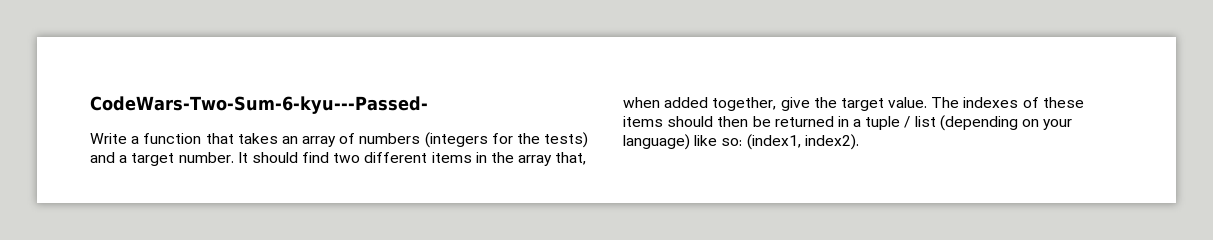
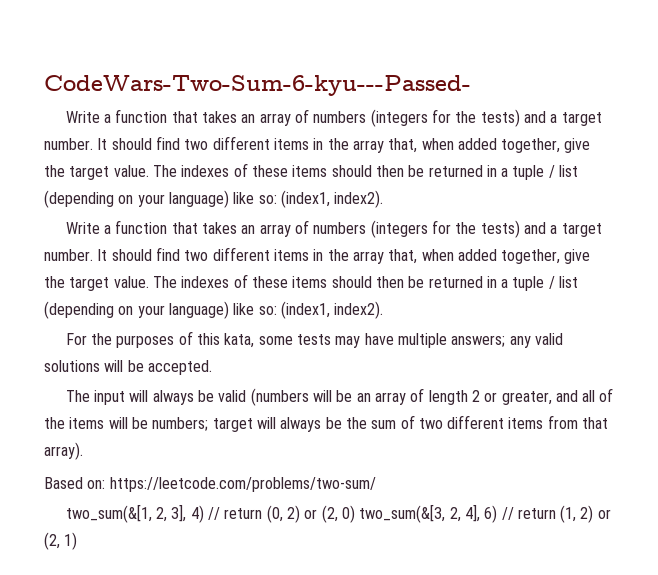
(859, 142) none -> [65,220,602,238] [44,247,591,264] [44,274,579,291] [44,301,384,319] [65,331,563,348] [44,360,212,375] [65,388,614,406] [44,415,609,432] [44,442,83,460] [44,477,376,492] [65,504,611,523] [44,532,78,550] // Write a function that takes an array of numbers (integers for the tests) and a target number. It should find two different items in the array that, when added together, give the target value. The indexes of these items should then be returned in a tuple / list (depending on your language) like so: (index1, index2). // For the purposes of this kata, some tests may have multiple answers; any valid solutions will be accepted. // The input will always be valid (numbers will be an array of length 2 or greater, and all of the items will be numbers; target will always be the sum of two different items from that array). // Based on: https://leetcode.com/problems/two-sum/ // two_sum(&[1, 2, 3], 4) // return (0, 2) or (2, 0) two_sum(&[3, 2, 4], 6) // return (1, 2) or (2, 1)

